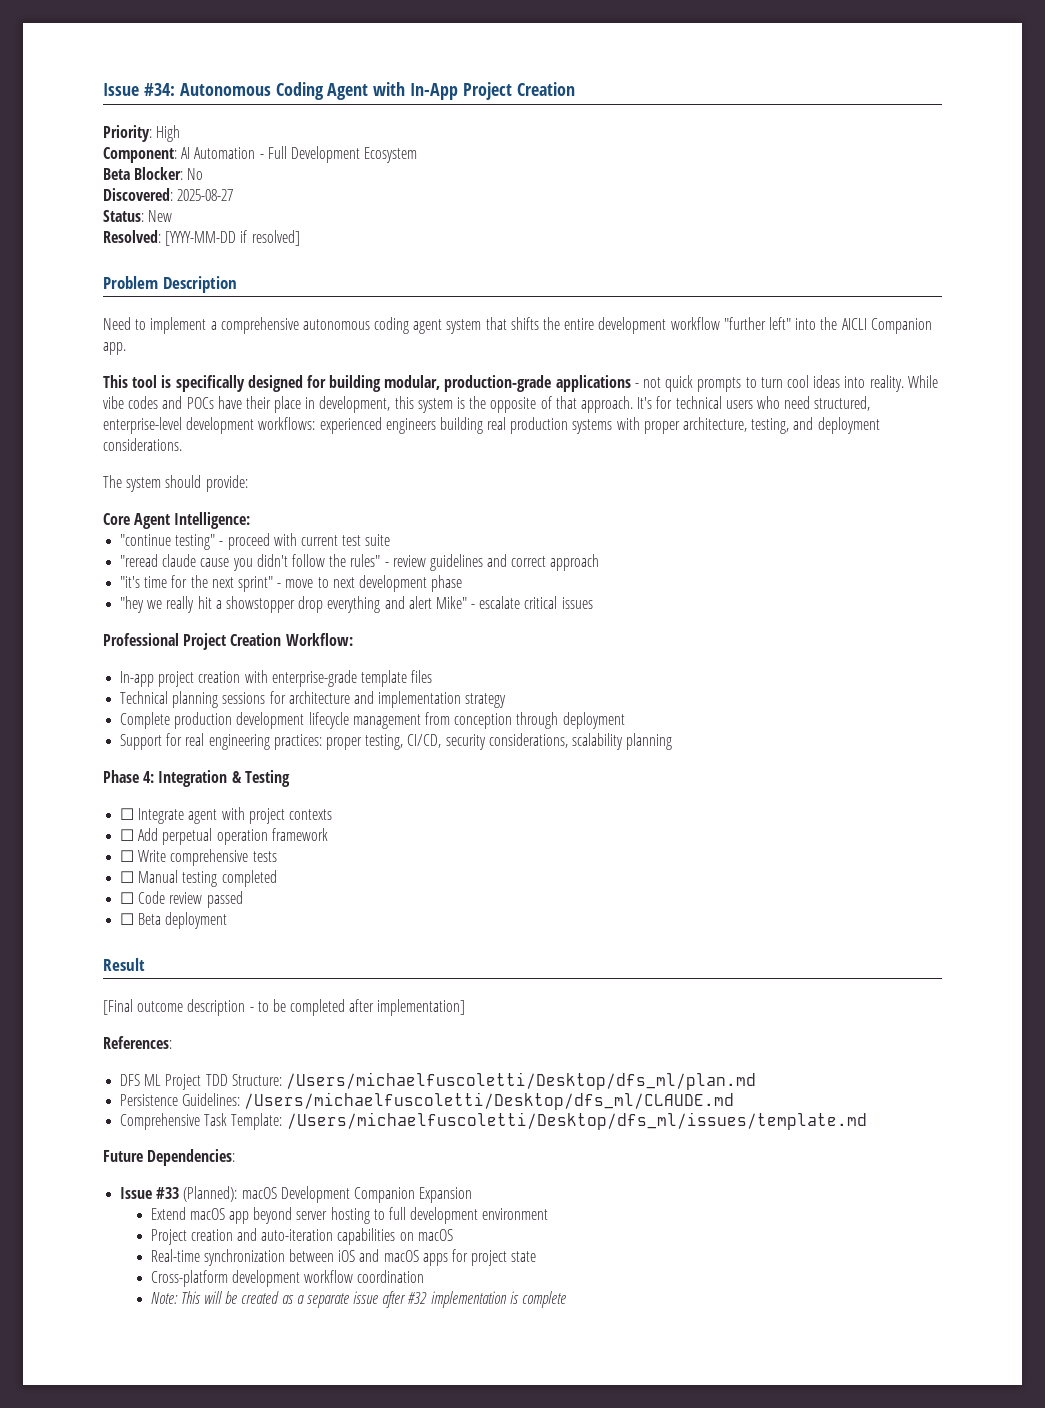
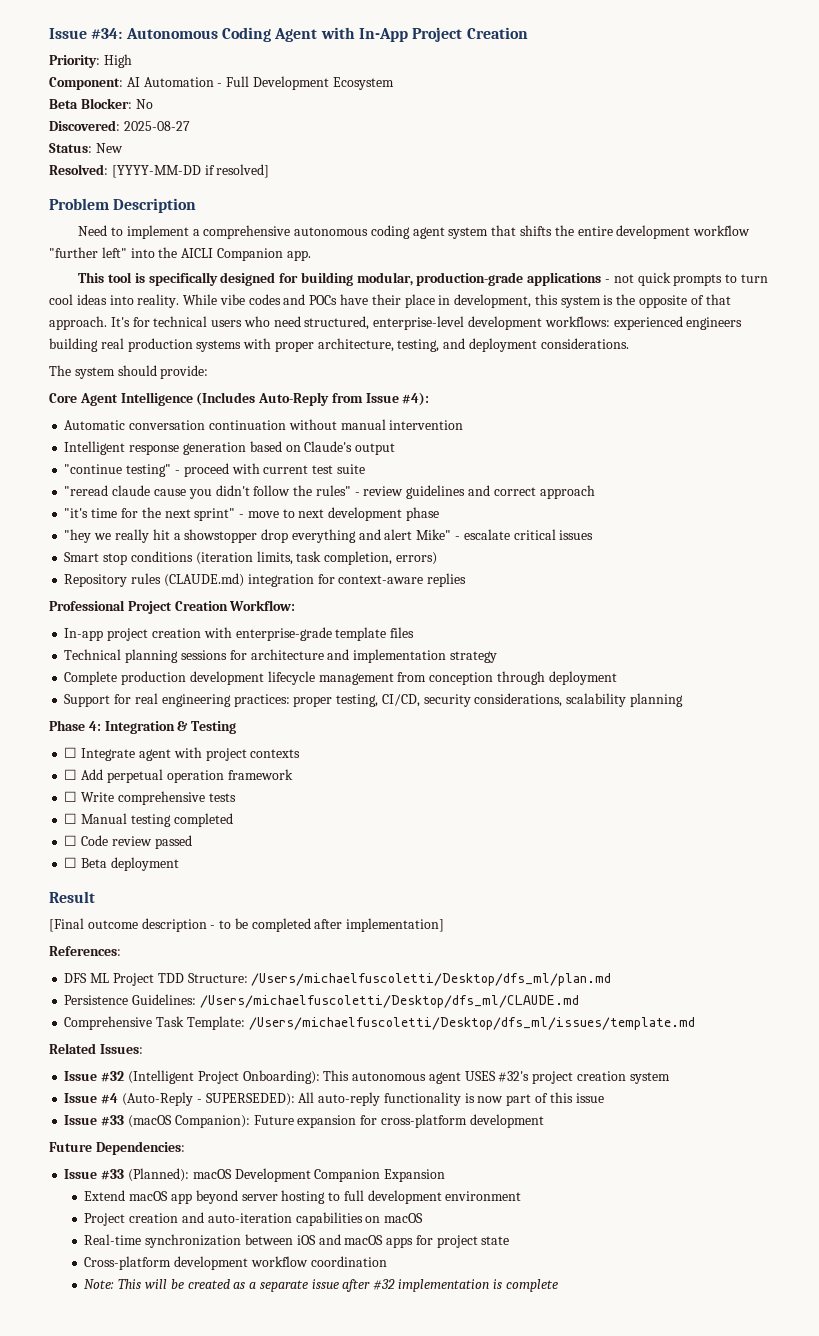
[174,512,251,529] Intelligence: -> [120,392,430,406] [64,419,464,430] [64,441,396,455] Intelligence (Includes Auto-Reply from Issue #4): // Automatic conversation continuation without manual intervention // Intelligent response generation based on Claude's output
(593, 603) none -> [64,551,437,565] [64,573,467,587] // Smart stop conditions (iteration limits, task completion, errors) // Repository rules (CLAUDE.md) integration for context-aware replies
(867, 1121) none -> [49,1043,143,1054] [64,1070,670,1084] [64,1092,604,1106] [64,1114,544,1128] // Related Issues: // Issue #32 (Intelligent Project Onboarding): This autonomous agent USES #32's project creation system // Issue #4 (Auto-Reply - SUPERSEDED): All auto-reply functionality is now part of this issue // Issue #33 (macOS Companion): Future expansion for cross-platform development

